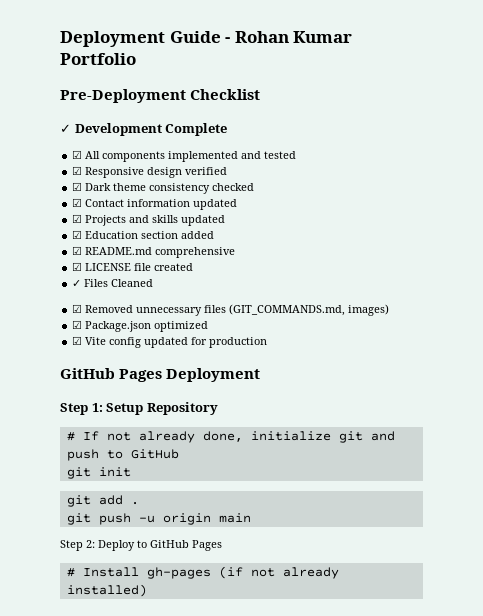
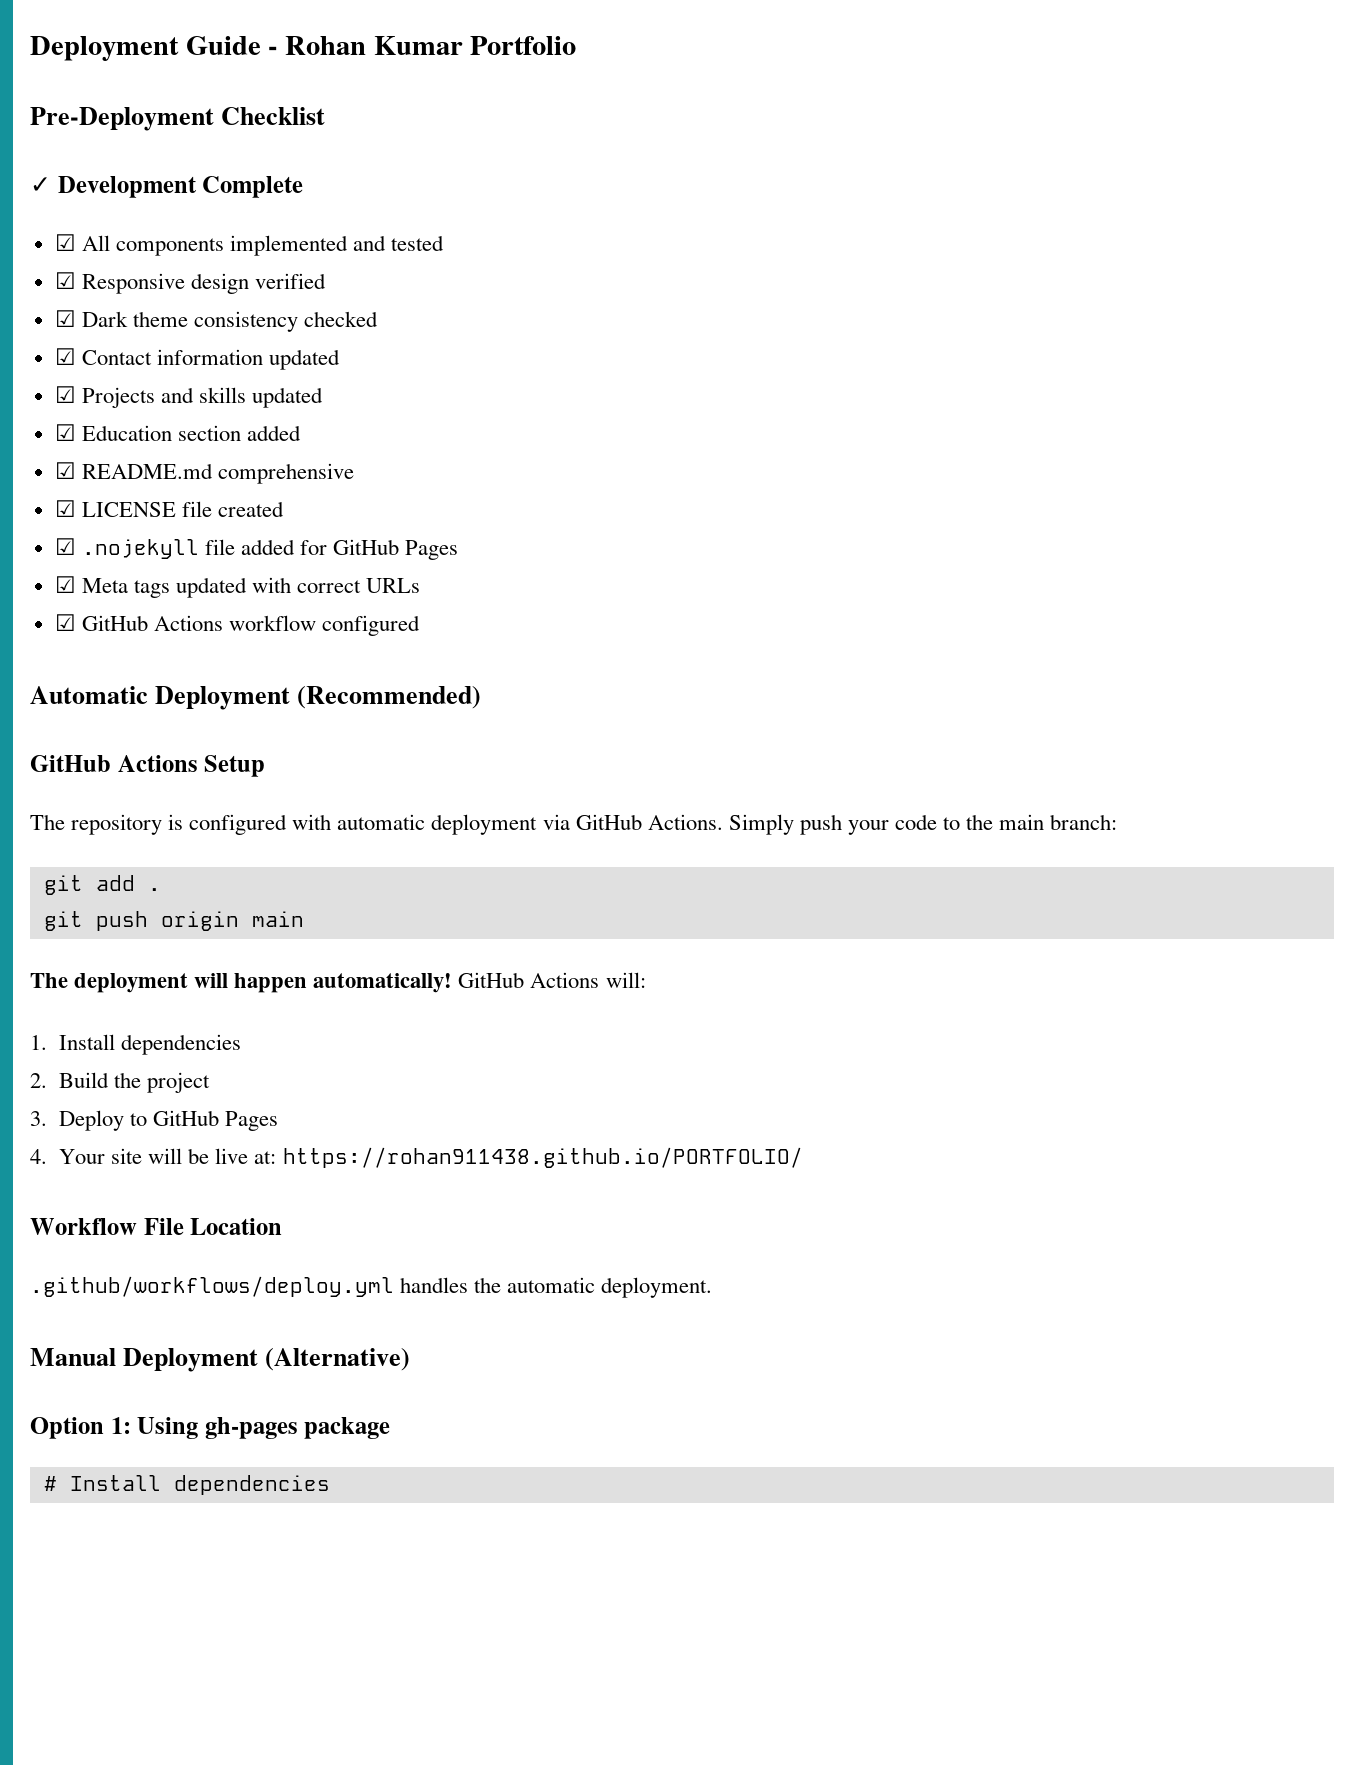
[72,279,154,287] [72,304,390,316] [72,320,209,332] [72,336,268,348] [60,368,261,382] [60,402,218,415] [66,431,395,443] [66,449,179,461] [66,467,131,479] ✓ Files Cleaned // ☑ Removed unnecessary files (GIT_COMMANDS.md, images) // ☑ Package.json optimized // ☑ Vite config updated for production // GitHub Pages Deployment // Step 1: Setup Repository // # If not already done, initialize git and push to GitHub // git init -> [54,538,459,560] [54,576,421,598] [54,614,421,636] [30,686,482,710] [30,755,266,777] [30,814,1118,835] ☑ .nojekyll file added for GitHub Pages // ☑ Meta tags updated with correct URLs // ☑ GitHub Actions workflow configured // Automatic Deployment (Recommended) // GitHub Actions Setup // The repository is configured with automatic deployment via GitHub Actions. Simply push your code to the main branch:
[138,515,155,523] -u -> (148, 921) none
[60,540,222,551] [66,566,339,579] [66,584,147,597] Step 2: Deploy to GitHub Pages // # Install gh-pages (if not already installed) -> [30,972,646,993] [30,1034,242,1055] [30,1072,211,1093] [30,1110,279,1131] [30,1147,803,1168] [30,1218,283,1235] [30,1276,713,1298] [30,1348,411,1372] [30,1417,391,1439] [43,1475,330,1495] The deployment will happen automatically! GitHub Actions will: // 1. Install dependencies // 2. Build the project // 3. Deploy to GitHub Pages // 4. Your site will be live at: https://rohan911438.github.io/PORTFOLIO/ // Workflow File Location // .github/workflows/deploy.yml handles the automatic deployment. // Manual Deployment (Alternative) // Option 1: Using gh-pages package // # Install dependencies

